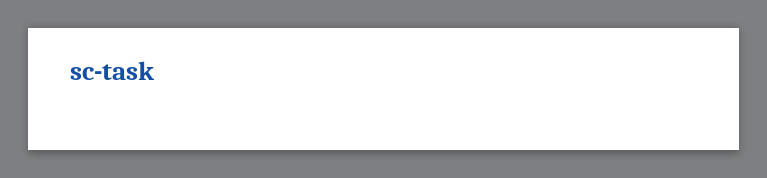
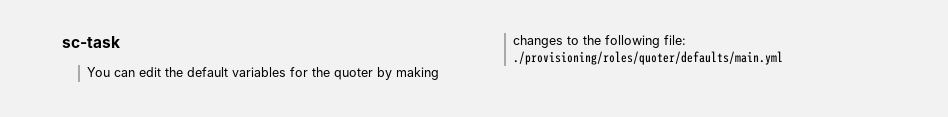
(155, 70) none -> [86,67,439,80] [512,35,686,48] [512,51,783,65] // You can edit the default variables for the quoter by making changes to the following file: ./provisioning/roles/quoter/defaults/main.yml

